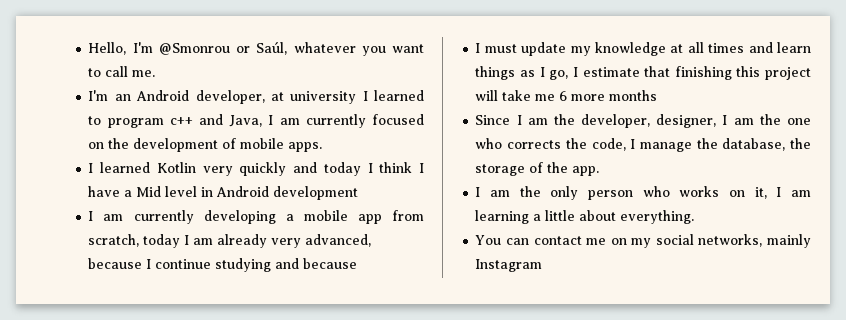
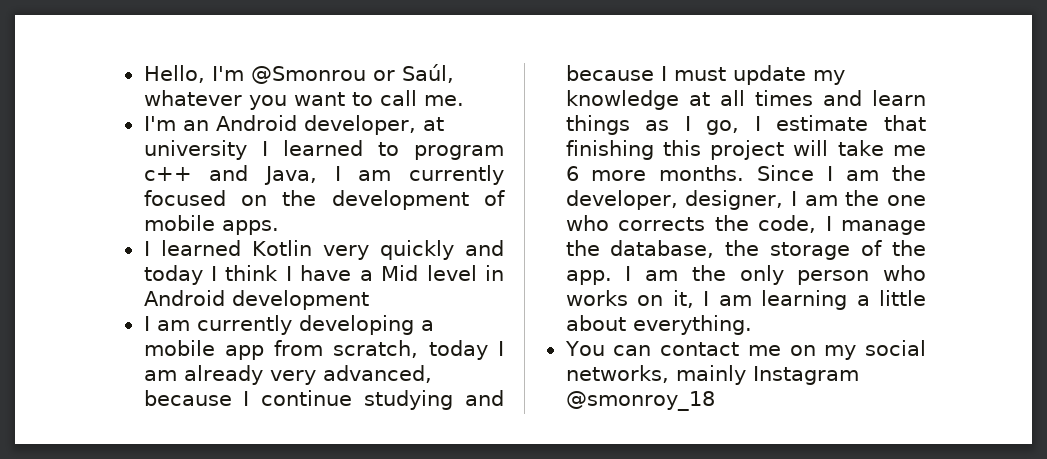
(358, 263) // -> (654, 73) none
[609,90,658,101] months // -> [659,165,745,181] months.
(600, 171) // -> (612, 277) none
(543, 265) none -> [565,391,715,411] @smonroy_18

